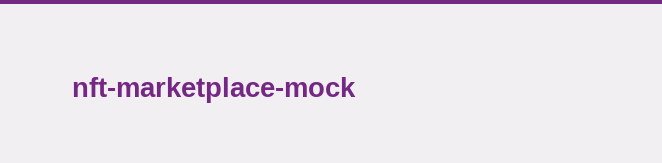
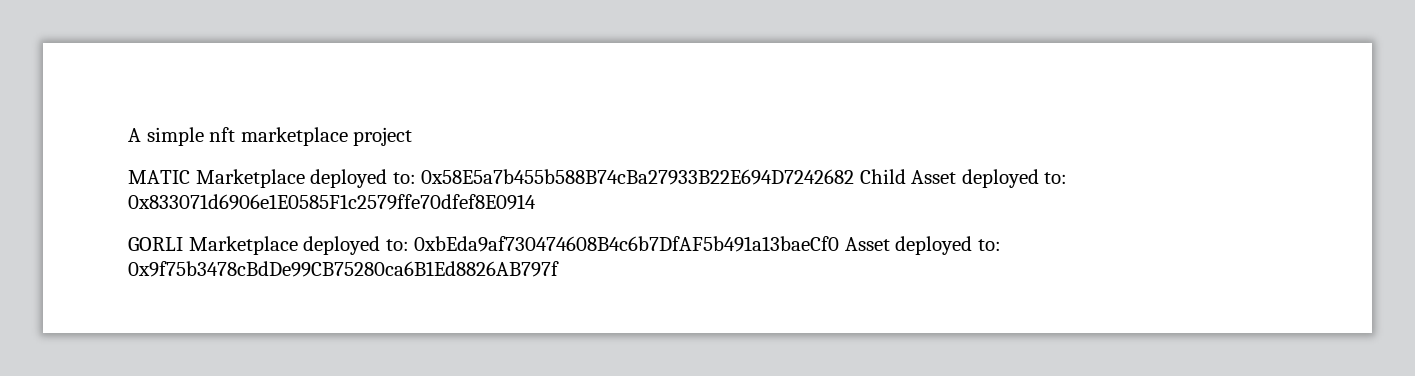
[72,77,356,103] nft-marketplace-mock -> [128,127,413,146] [128,169,1068,188] [128,194,536,210] [128,236,1001,255] [128,261,559,277] A simple nft marketplace project // MATIC Marketplace deployed to: 0x58E5a7b455b588B74cBa27933B22E694D7242682 Child Asset deployed to: 0x833071d6906e1E0585F1c2579ffe70dfef8E0914 // GORLI Marketplace deployed to: 0xbEda9af730474608B4c6b7DfAF5b491a13baeCf0 Asset deployed to: 0x9f75b3478cBdDe99CB75280ca6B1Ed8826AB797f

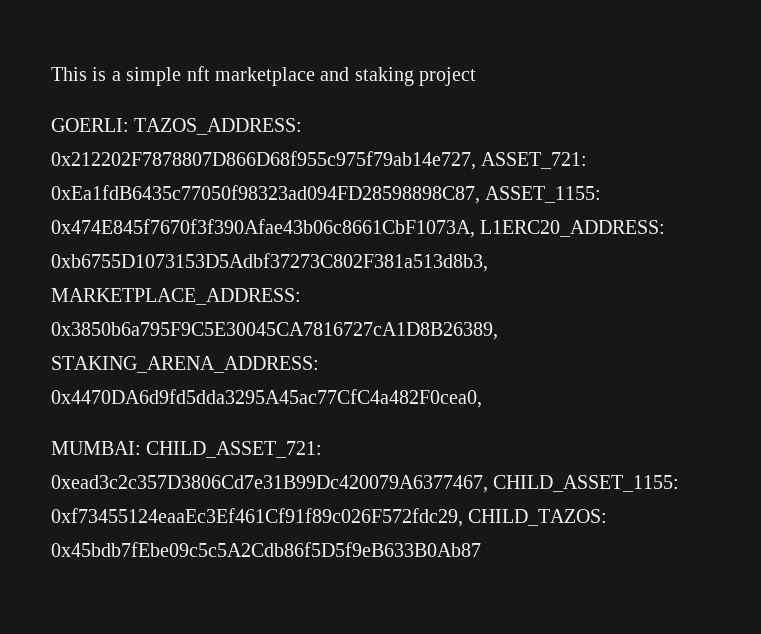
[128,128,141,142] A -> [51,67,121,81] This is a
(348, 136) none -> [320,67,414,86] and staking
[128,169,1068,188] [128,194,536,210] [128,236,1001,255] [128,261,559,277] MATIC Marketplace deployed to: 0x58E5a7b455b588B74cBa27933B22E694D7242682 Child Asset deployed to: 0x833071d6906e1E0585F1c2579ffe70dfef8E0914 // GORLI Marketplace deployed to: 0xbEda9af730474608B4c6b7DfAF5b491a13baeCf0 Asset deployed to: 0x9f75b3478cBdDe99CB75280ca6B1Ed8826AB797f -> [51,118,303,135] [51,151,588,170] [51,185,602,204] [51,219,666,238] [51,253,488,272] [51,288,301,305] [51,322,498,340] [51,356,319,373] [51,389,482,408] [51,441,323,458] [51,475,680,493] [51,508,608,527] [51,542,481,557] GOERLI: TAZOS_ADDRESS: 0x212202F7878807D866D68f955c975f79ab14e727, ASSET_721: 0xEa1fdB6435c77050f98323ad094FD28598898C87, ASSET_1155: 0x474E845f7670f3f390Afae43b06c8661CbF1073A, L1ERC20_ADDRESS: 0xb6755D1073153D5Adbf37273C802F381a513d8b3, MARKETPLACE_ADDRESS: 0x3850b6a795F9C5E30045CA7816727cA1D8B26389, STAKING_ARENA_ADDRESS: 0x4470DA6d9fd5dda3295A45ac77CfC4a482F0cea0, // MUMBAI: CHILD_ASSET_721: 0xead3c2c357D3806Cd7e31B99Dc420079A6377467, CHILD_ASSET_1155: 0xf73455124eaaEc3Ef461Cf91f89c026F572fdc29, CHILD_TAZOS: 0x45bdb7fEbe09c5c5A2Cdb86f5D5f9eB633B0Ab87

